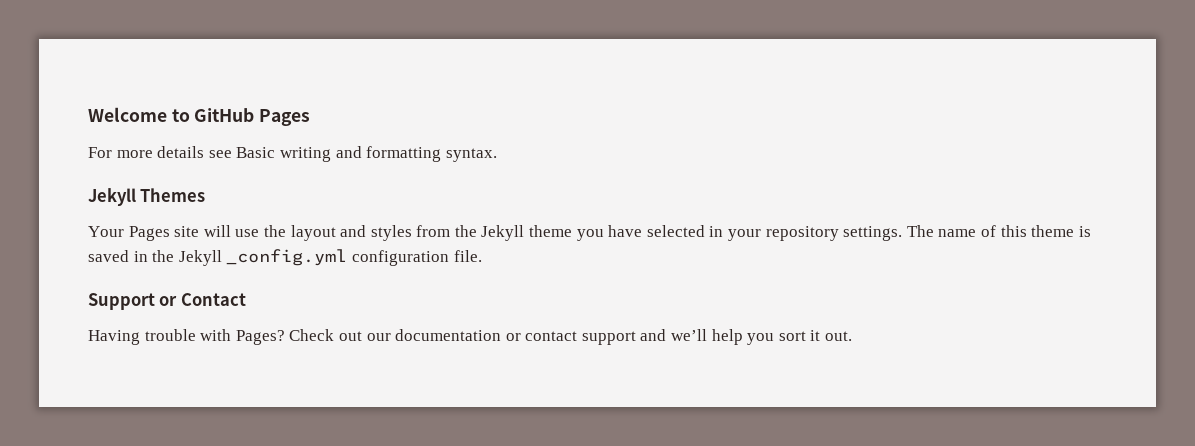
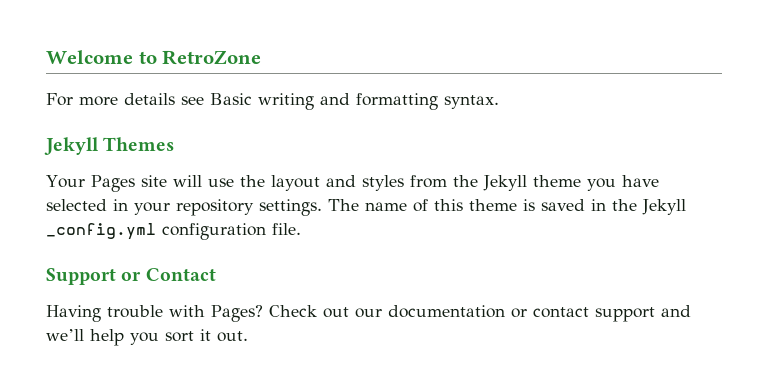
[194,108,311,126] GitHub Pages -> [162,50,262,65] RetroZone

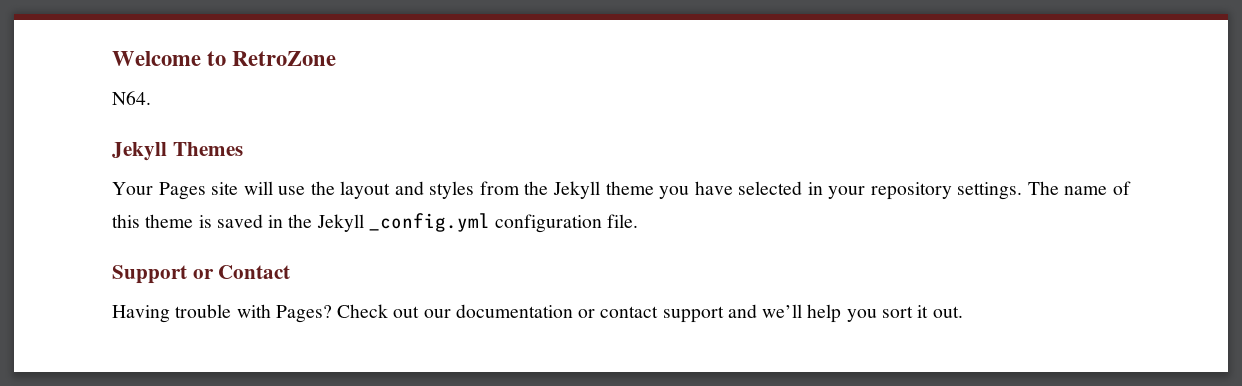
[46,93,499,110] For more details see Basic writing and formatting syntax. -> [112,91,151,105] N64.

